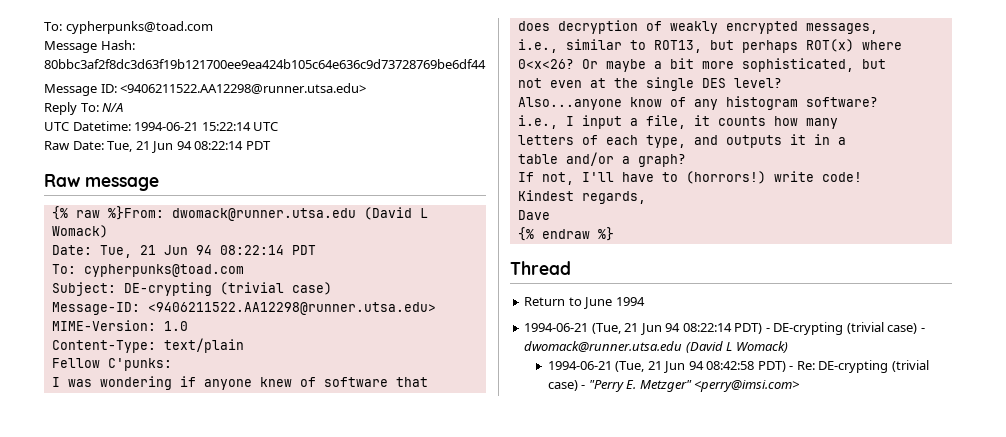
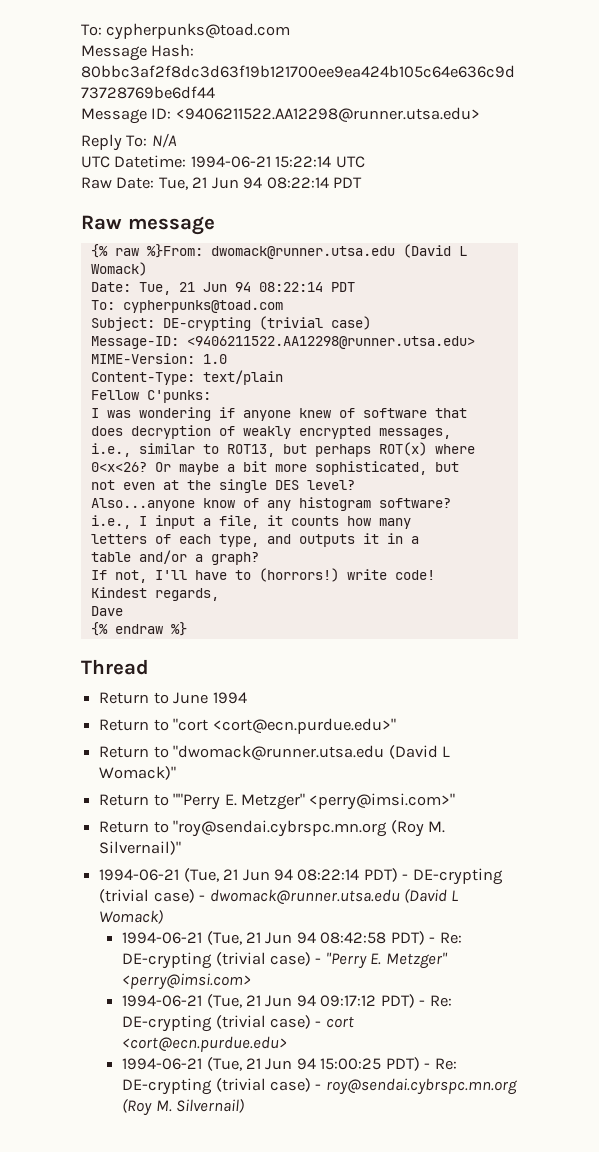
(645, 301) none -> [99,718,396,734] [99,745,450,760] [99,766,177,780] [99,793,456,810] [99,820,445,837] [99,841,182,855] // Return to "cort <cort@ecn.purdue.edu>" // Return to "dwomack@runner.utsa.edu (David L Womack)" // Return to ""Perry E. Metzger" <perry@imsi.com>" // Return to "roy@sendai.cybrspc.mn.org (Roy M. Silvernail)"
(801, 386) none -> [122,994,452,1008] [122,1015,354,1032] [122,1036,288,1052] [122,1057,457,1071] [122,1078,517,1095] [122,1098,245,1116] // 1994-06-21 (Tue, 21 Jun 94 09:17:12 PDT) - Re: DE-crypting (trivial case) - cort <cort@ecn.purdue.edu> // 1994-06-21 (Tue, 21 Jun 94 15:00:25 PDT) - Re: DE-crypting (trivial case) - roy@sendai.cybrspc.mn.org (Roy M. Silvernail)

